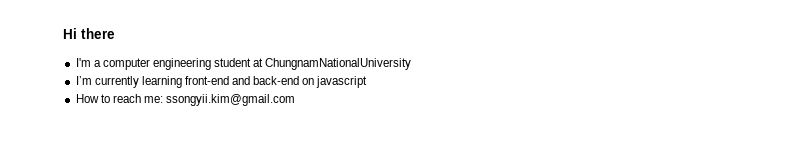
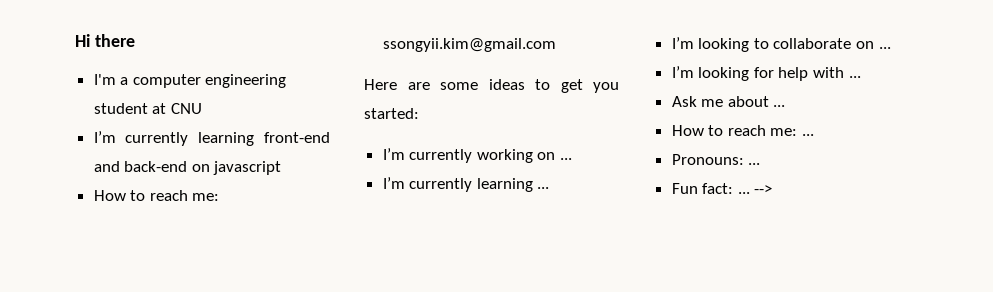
[265,58,412,70] ChungnamNationalUniversity -> [170,103,202,114] CNU
(296, 100) none -> [364,79,619,93] [364,108,419,119] [382,148,573,163] [382,177,550,192] [671,37,891,52] [671,66,861,81] [671,96,786,107] [671,125,815,136] [671,154,761,165] [671,183,773,194] // Here are some ideas to get you started: // I’m currently working on ... // I’m currently learning ... // I’m looking to collaborate on ... // I’m looking for help with ... // Ask me about ... // How to reach me: ... // Pronouns: ... // Fun fact: ... -->

